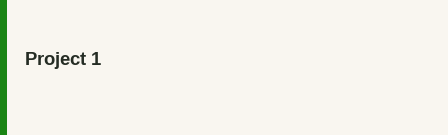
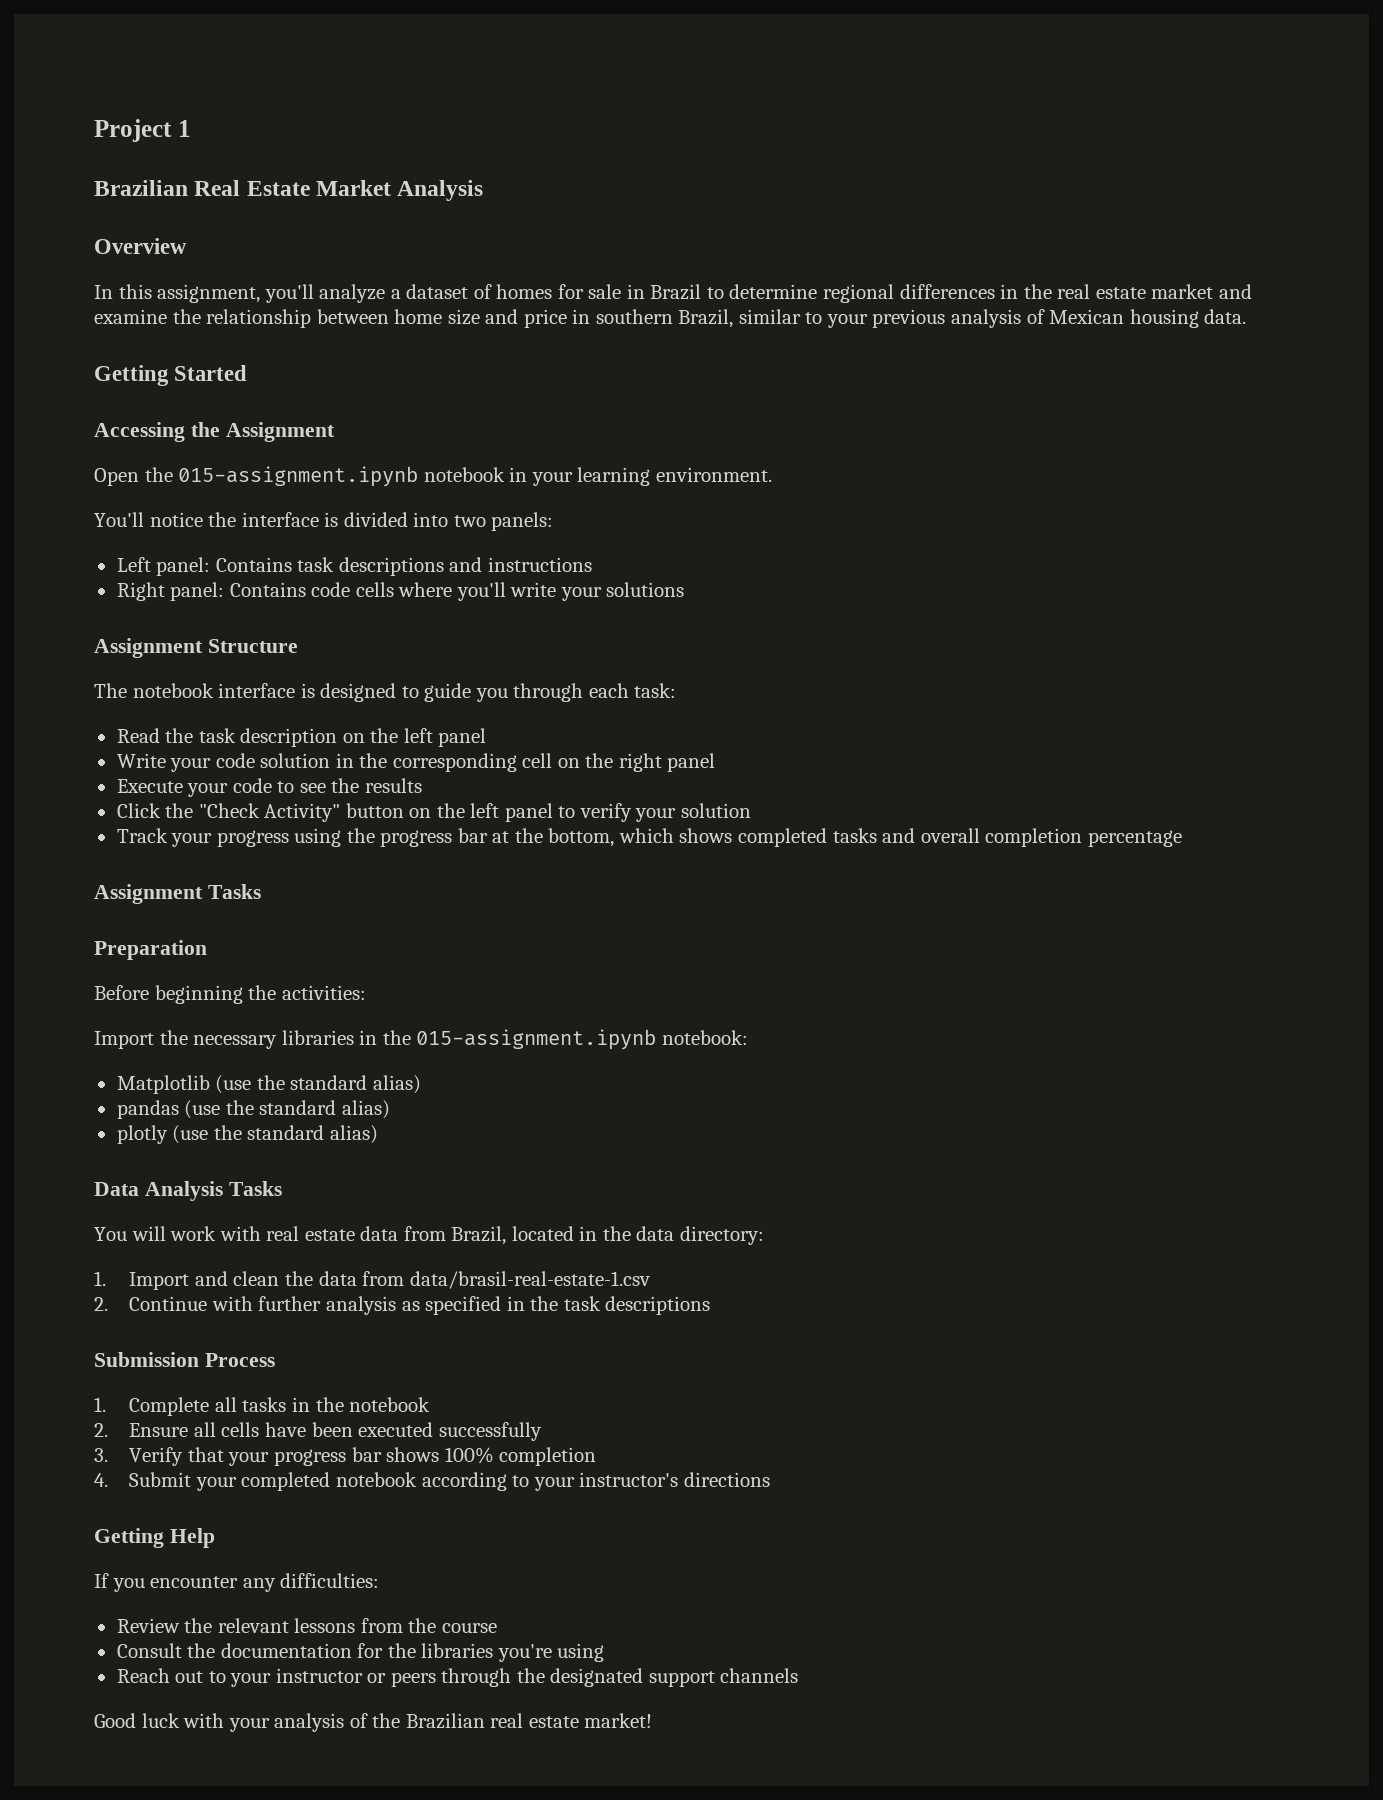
(101, 58) none -> [94,180,484,201] [94,238,187,254] [94,284,1252,303] [94,309,1247,328] [94,365,248,386] [94,422,335,442] [94,466,772,487] [94,512,554,531] [116,557,592,576] [116,582,685,601] [94,638,298,658] [94,683,677,702] [116,728,487,747] [116,753,716,772] [116,778,422,797] [116,803,751,822] [116,828,1182,847] [94,884,261,904] [94,940,207,960] [94,985,366,1004] [94,1029,748,1050] [116,1075,421,1094] [116,1100,390,1119] [116,1125,378,1144] [94,1181,282,1201] [94,1226,764,1245] [94,1271,650,1290] [94,1296,711,1315] [94,1352,275,1367] [94,1397,431,1416] [94,1422,542,1441] [94,1447,597,1466] [94,1472,770,1491] [94,1528,215,1548] [94,1573,380,1592] [116,1618,497,1633] [116,1643,605,1662] [116,1668,799,1687] [94,1713,653,1732] // Brazilian Real Estate Market Analysis // Overview // In this assignment, you'll analyze a dataset of homes for sale in Brazil to determine regional differences in the real estate market and examine the relationship between home size and price in southern Brazil, similar to your previous analysis of Mexican housing data. // Getting Started // Accessing the Assignment // Open the 015-assignment.ipynb notebook in your learning environment. // You'll notice the interface is divided into two panels: // Left panel: Contains task descriptions and instructions // Right panel: Contains code cells where you'll write your solutions // Assignment Structure // The notebook interface is designed to guide you through each task: // Read the task description on the left panel // Write your code solution in the corresponding cell on the right panel // Execute your code to see the results // Click the "Check Activity" button on the left panel to verify your solution // Track your progress using the progress bar at the bottom, which shows completed tasks and overall completion percentage // Assignment Tasks // Preparation // Before beginning the activities: // Import the necessary libraries in the 015-assignment.ipynb notebook: // Matplotlib (use the standard alias) // pandas (use the standard alias) // plotly (use the standard alias) // Data Analysis Tasks // You will work with real estate data from Brazil, located in the data directory: // 1. Import and clean the data from data/brasil-real-estate-1.csv // 2. Continue with further analysis as specified in the task descriptions // Submission Process // 1. Complete all tasks in the notebook // 2. Ensure all cells have been executed successfully // 3. Verify that your progress bar shows 100% completion // 4. Submit your completed notebook according to your instructor's directions // Getting Help // If you encounter any difficulties: // Review the relevant lessons from the course // Consult the documentation for the libraries you're using // Reach out to your instructor or peers through the designated support channels // Good luck with your analysis of the Brazilian real estate market!

